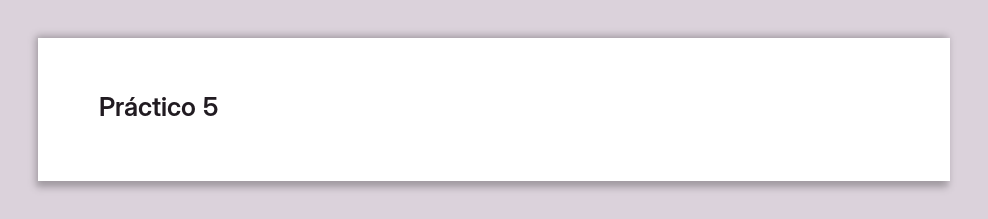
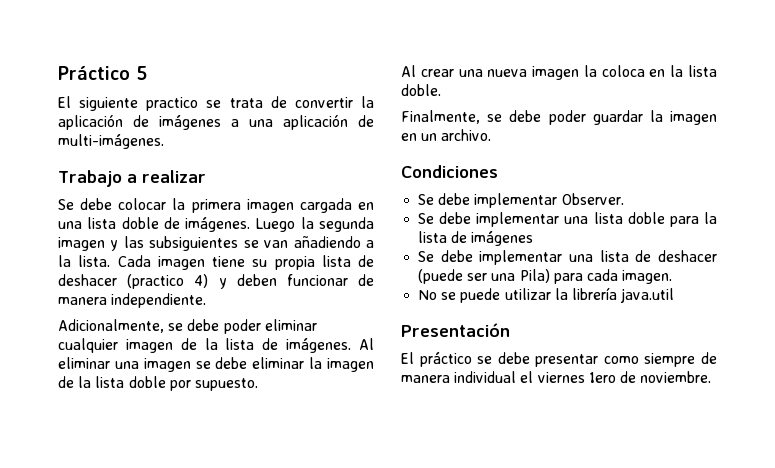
(219, 106) none -> [58,96,374,111] [58,114,374,130] [58,134,164,149] [58,170,206,187] [58,198,374,213] [58,217,374,232] [58,236,374,251] [58,255,374,270] [58,274,374,289] [58,293,207,308] [58,319,317,334] [58,338,374,353] [58,357,374,372] [58,376,258,391] [401,65,717,80] [401,84,441,96] [401,110,717,125] [401,129,492,141] [401,165,498,178] [418,193,624,208] [418,212,717,227] [418,231,534,246] [418,250,717,265] [418,269,673,284] [418,287,675,303] [401,323,510,337] [401,352,717,367] [401,371,712,383] // El siguiente practico se trata de convertir la aplicación de imágenes a una aplicación de multi-imágenes. // Trabajo a realizar // Se debe colocar la primera imagen cargada en una lista doble de imágenes. Luego la segunda imagen y las subsiguientes se van añadiendo a la lista. Cada imagen tiene su propia lista de deshacer (practico 4) y deben funcionar de manera independiente. // Adicionalmente, se debe poder eliminar cualquier imagen de la lista de imágenes. Al eliminar una imagen se debe eliminar la imagen de la lista doble por supuesto. // Al crear una nueva imagen la coloca en la lista doble. // Finalmente, se debe poder guardar la imagen en un archivo. // Condiciones // Se debe implementar Observer. // Se debe implementar una lista doble para la lista de imágenes // Se debe implementar una lista de deshacer (puede ser una Pila) para cada imagen. // No se puede utilizar la librería java.util // Presentación // El práctico se debe presentar como siempre de manera individual el viernes 1ero de noviembre.

